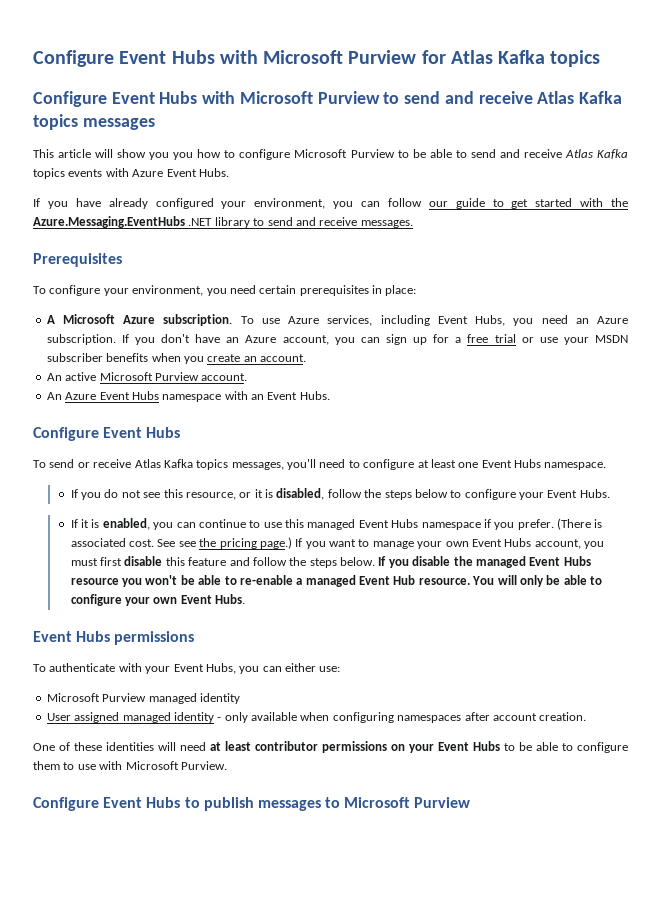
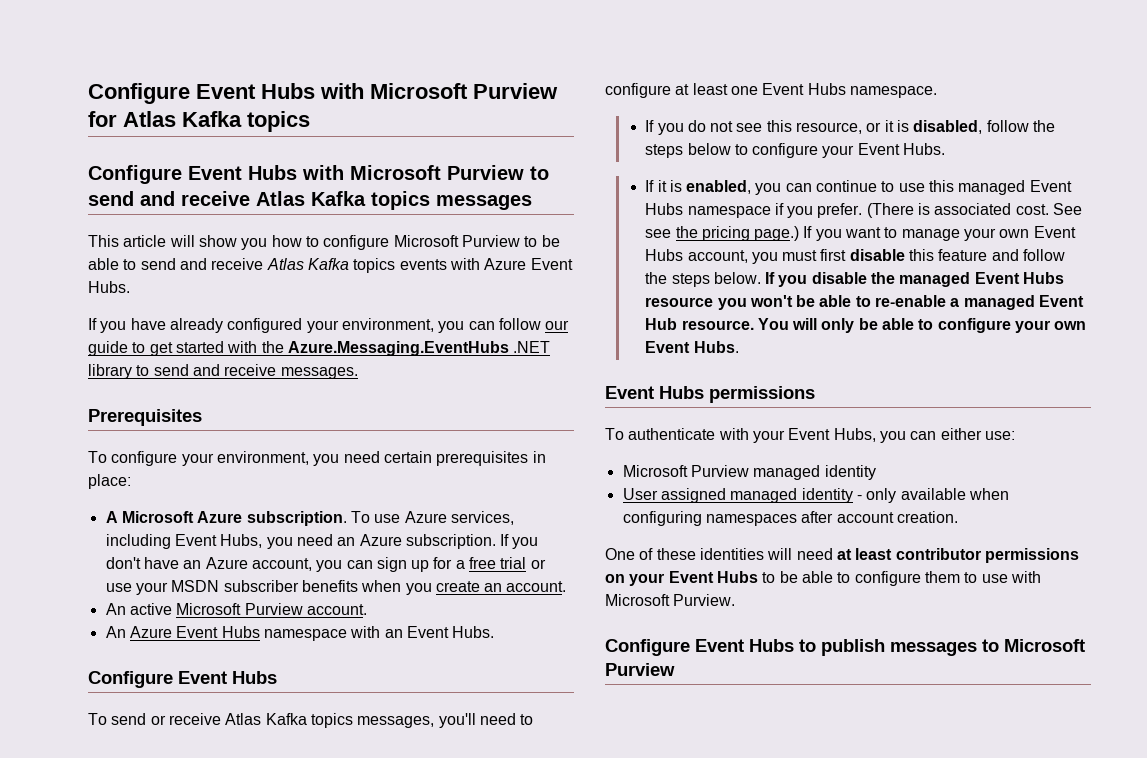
[173,152,194,160] you -> (268, 244) none

